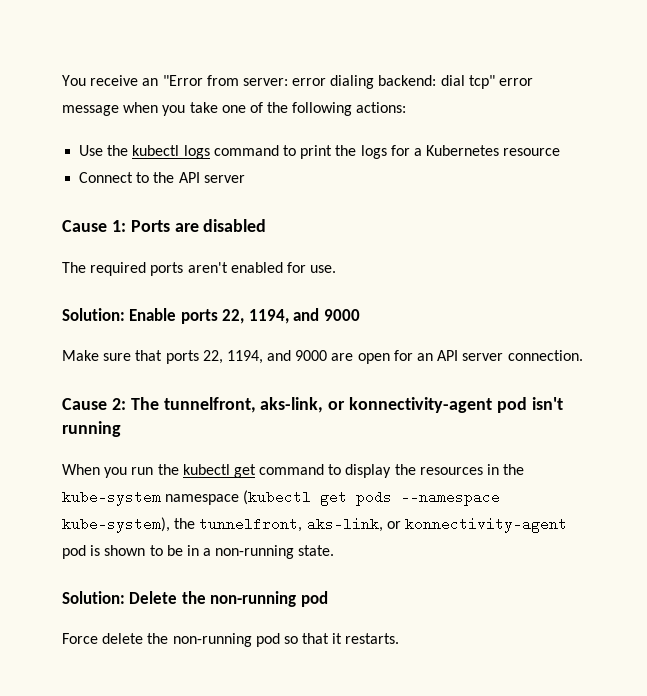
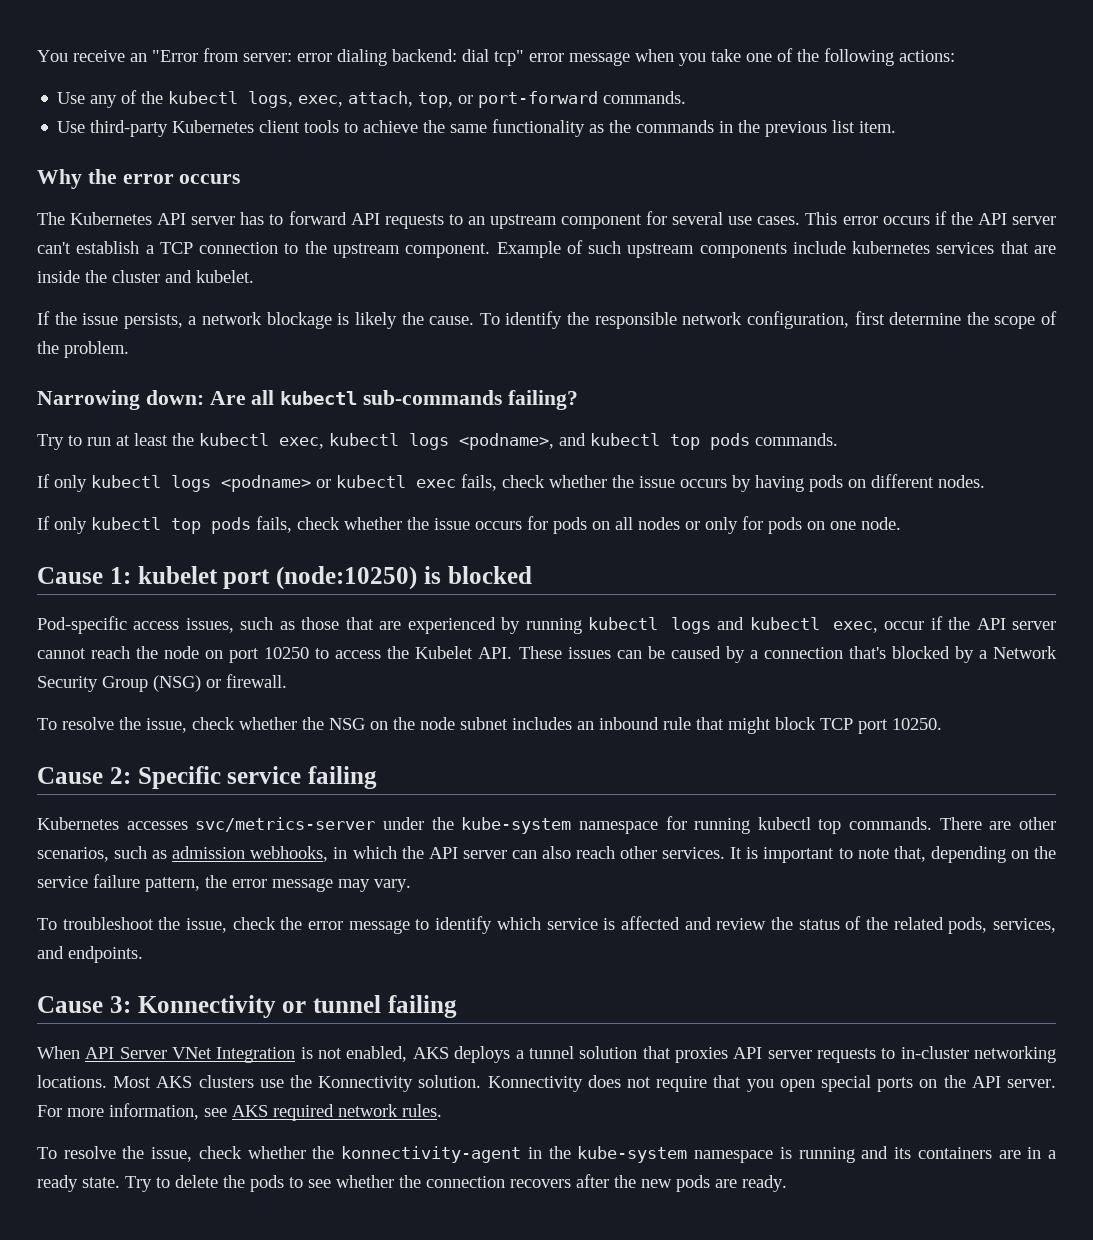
[107,145,561,159] [79,172,245,183] [62,219,267,232] [62,262,337,276] [62,308,360,324] [62,350,583,364] [62,397,563,413] [62,421,121,437] [62,464,525,478] [62,490,501,506] [62,517,567,533] [62,545,183,559] the kubectl logs command to print the logs for a Kubernetes resource // Connect to the API server // Cause 1: Ports are disabled // The required ports aren't enabled for use. // Solution: Enable ports 22, 1194, and 9000 // Make sure that ports 22, 1194, and 9000 are open for an API server connection. // Cause 2: The tunnelfront, aks-link, or konnectivity-agent pod isn't running // When you run the kubectl get command to display the resources in the kube-system namespace (kubectl get pods --namespace kube-system), the tunnelfront, aks-link, or konnectivity-agent pod is shown to be -> [90,90,687,108] [57,119,897,137] [37,169,241,189] [37,211,1056,229] [37,240,1057,258] [37,270,254,283] [37,311,1057,329] [37,341,129,358] [37,390,578,410] [37,433,838,450] [37,474,985,492] [37,516,901,534] [37,566,532,590] [37,616,1057,634] [37,646,1057,663] [37,674,287,692] [37,717,942,734] [37,766,377,789] [37,816,1056,834] [37,846,1056,863] [37,874,411,892] [37,916,1056,934] [37,946,143,963] [37,995,457,1018] [37,1046,1057,1063] [37,1075,1057,1092] [37,1103,442,1121] [37,1146,1021,1163] any of the kubectl logs, exec, attach, top, or port-forward commands. // Use third-party Kubernetes client tools to achieve the same functionality as the commands in the previous list item. // Why the error occurs // The Kubernetes API server has to forward API requests to an upstream component for several use cases. This error occurs if the API server can't establish a TCP connection to the upstream component. Example of such upstream components include kubernetes services that are inside the cluster and kubelet. // If the issue persists, a network blockage is likely the cause. To identify the responsible network configuration, first determine the scope of the problem. // Narrowing down: Are all kubectl sub-commands failing? // Try to run at least the kubectl exec, kubectl logs <podname>, and kubectl top pods commands. // If only kubectl logs <podname> or kubectl exec fails, check whether the issue occurs by having pods on different nodes. // If only kubectl top pods fails, check whether the issue occurs for pods on all nodes or only for pods on one node. // Cause 1: kubelet port (node:10250) is blocked // Pod-specific access issues, such as those that are experienced by running kubectl logs and kubectl exec, occur if the API server cannot reach the node on port 10250 to access the Kubelet API. These issues can be caused by a connection that's blocked by a Network Security Group (NSG) or firewall. // To resolve the issue, check whether the NSG on the node subnet includes an inbound rule that might block TCP port 10250. // Cause 2: Specific service failing // Kubernetes accesses svc/metrics-server under the kube-system namespace for running kubectl top commands. There are other scenarios, such as admission webhooks, in which the API server can also reach other services. It is important to note that, depending on the service failure pattern, the error message may vary. // To troubleshoot the issue, check the error message to identify which service is affected and review the status of the related pods, services, and endpoints. // Cause 3: Konnectivity or tunnel failing // When API Server VNet Integration is not enabled, AKS deploys a tunnel solution that proxies API server requests to in-cluster networking locations. Most AKS clusters use the Konnectivity solution. Konnectivity does not require that you open special ports on the API server. For more information, see AKS required network rules. // To resolve the issue, check whether the konnectivity-agent in the kube-system namespace is running and its containers are
[215,545,295,559] non-running -> [37,1175,78,1192] ready
[62,591,328,607] [62,633,400,647] // Solution: Delete the non-running pod // Force delete the non-running pod so that it restarts. -> [125,1174,787,1192] Try to delete the pods to see whether the connection recovers after the new pods are ready.

